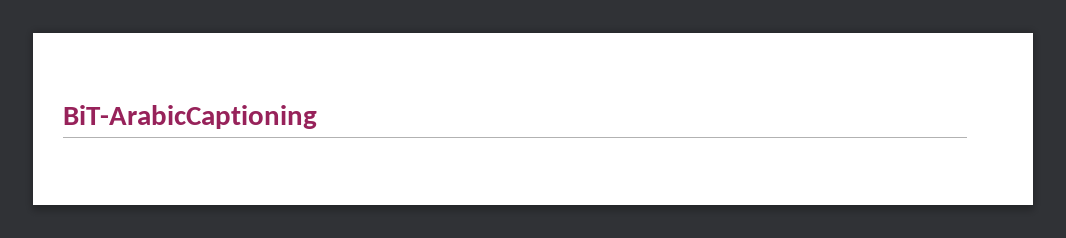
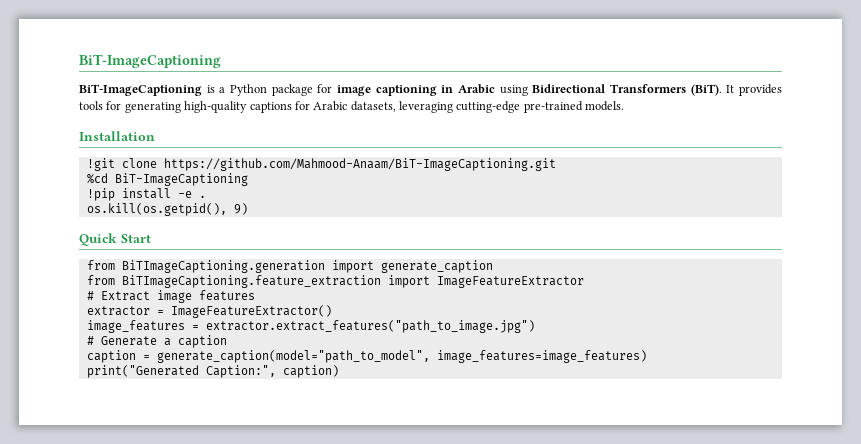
[63,105,317,129] BiT-ArabicCaptioning -> [79,54,221,68] [79,84,782,96] [79,101,625,113] [79,131,155,141] [86,158,556,171] [86,173,248,186] [86,188,206,201] [86,203,248,216] [79,233,151,246] [86,260,493,273] [86,275,584,288] [86,290,255,303] [86,305,332,318] [86,320,535,333] [86,335,227,348] [86,350,647,363] [86,365,339,378] BiT-ImageCaptioning // BiT-ImageCaptioning is a Python package for image captioning in Arabic using Bidirectional Transformers (BiT). It provides tools for generating high-quality captions for Arabic datasets, leveraging cutting-edge pre-trained models. // Installation // !git clone https://github.com/Mahmood-Anaam/BiT-ImageCaptioning.git // %cd BiT-ImageCaptioning // !pip install -e . // os.kill(os.getpid(), 9) // Quick Start // from BiTImageCaptioning.generation import generate_caption // from BiTImageCaptioning.feature_extraction import ImageFeatureExtractor // # Extract image features // extractor = ImageFeatureExtractor() // image_features = extractor.extract_features("path_to_image.jpg") // # Generate a caption // caption = generate_caption(model="path_to_model", image_features=image_features) // print("Generated Caption:", caption)

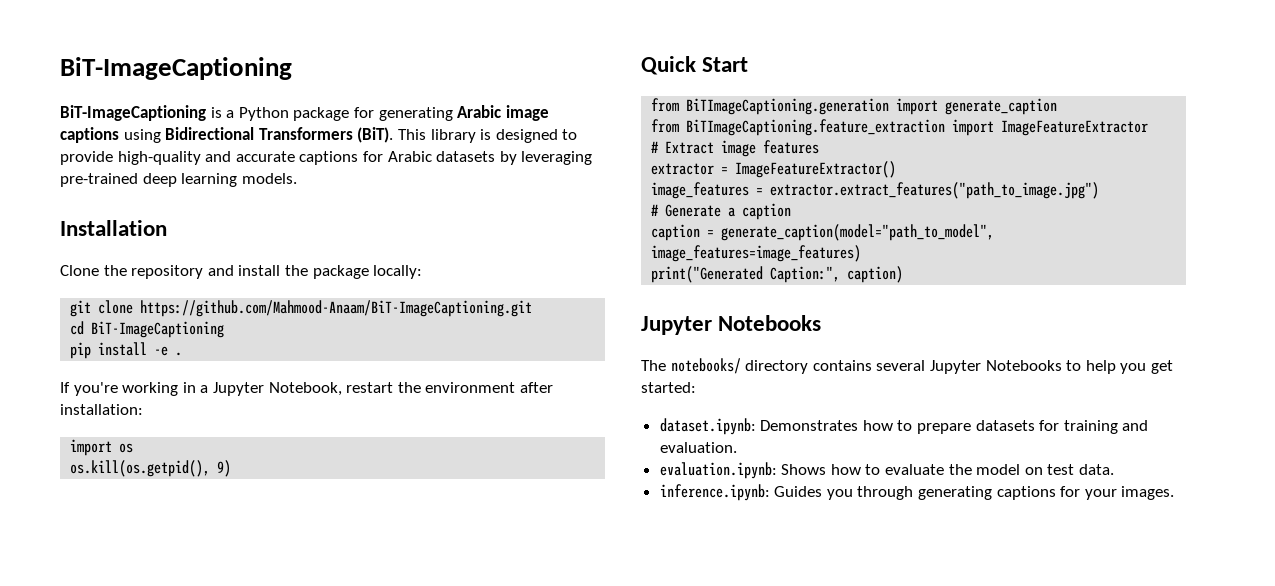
[337,84,782,96] [79,101,625,113] [79,131,155,141] [86,158,115,171] image captioning in Arabic using Bidirectional Transformers (BiT). It provides tools for generating high-quality captions for Arabic datasets, leveraging cutting-edge pre-trained models. // Installation // !git -> [378,105,549,121] [60,127,578,143] [60,151,593,165] [60,173,297,187] [60,220,167,236] [60,265,423,279] [70,300,92,317] generating Arabic image captions using Bidirectional Transformers (BiT). This library is designed to provide high-quality and accurate captions for Arabic datasets by leveraging pre-trained deep learning models. // Installation // Clone the repository and install the package locally: // git
[86,173,248,186] [86,188,115,201] %cd BiT-ImageCaptioning // !pip -> [70,321,225,338] [70,342,92,359] cd BiT-ImageCaptioning // pip
(206, 196) none -> [60,382,553,396] [60,404,143,415] [70,439,134,456] // If you're working in a Jupyter Notebook, restart the environment after installation: // import os
(339, 371) none -> [641,315,822,335] [641,358,1173,374] [641,382,696,393] [659,418,1149,435] [659,442,737,453] [659,462,1115,479] [659,484,1175,501] // Jupyter Notebooks // The notebooks/ directory contains several Jupyter Notebooks to help you get started: // dataset.ipynb: Demonstrates how to prepare datasets for training and evaluation. // evaluation.ipynb: Shows how to evaluate the model on test data. // inference.ipynb: Guides you through generating captions for your images.

